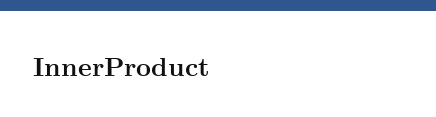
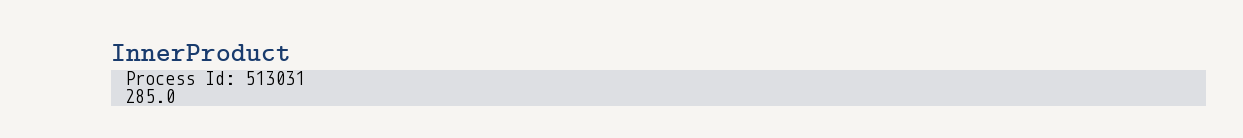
(210, 67) none -> [124,71,305,85] [124,89,175,103] // Process Id: 513031 // 285.0

